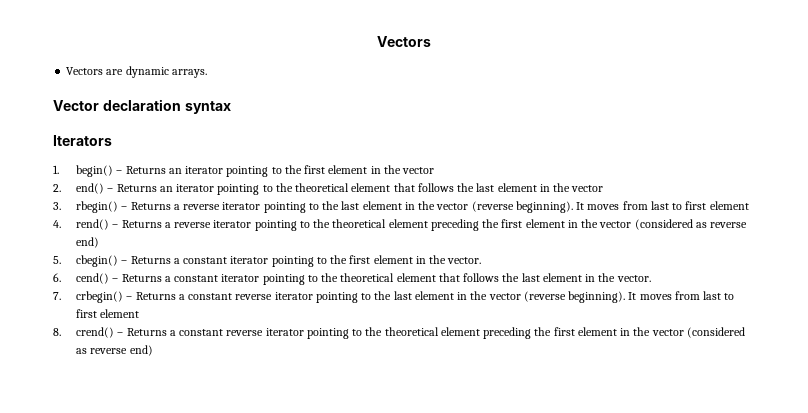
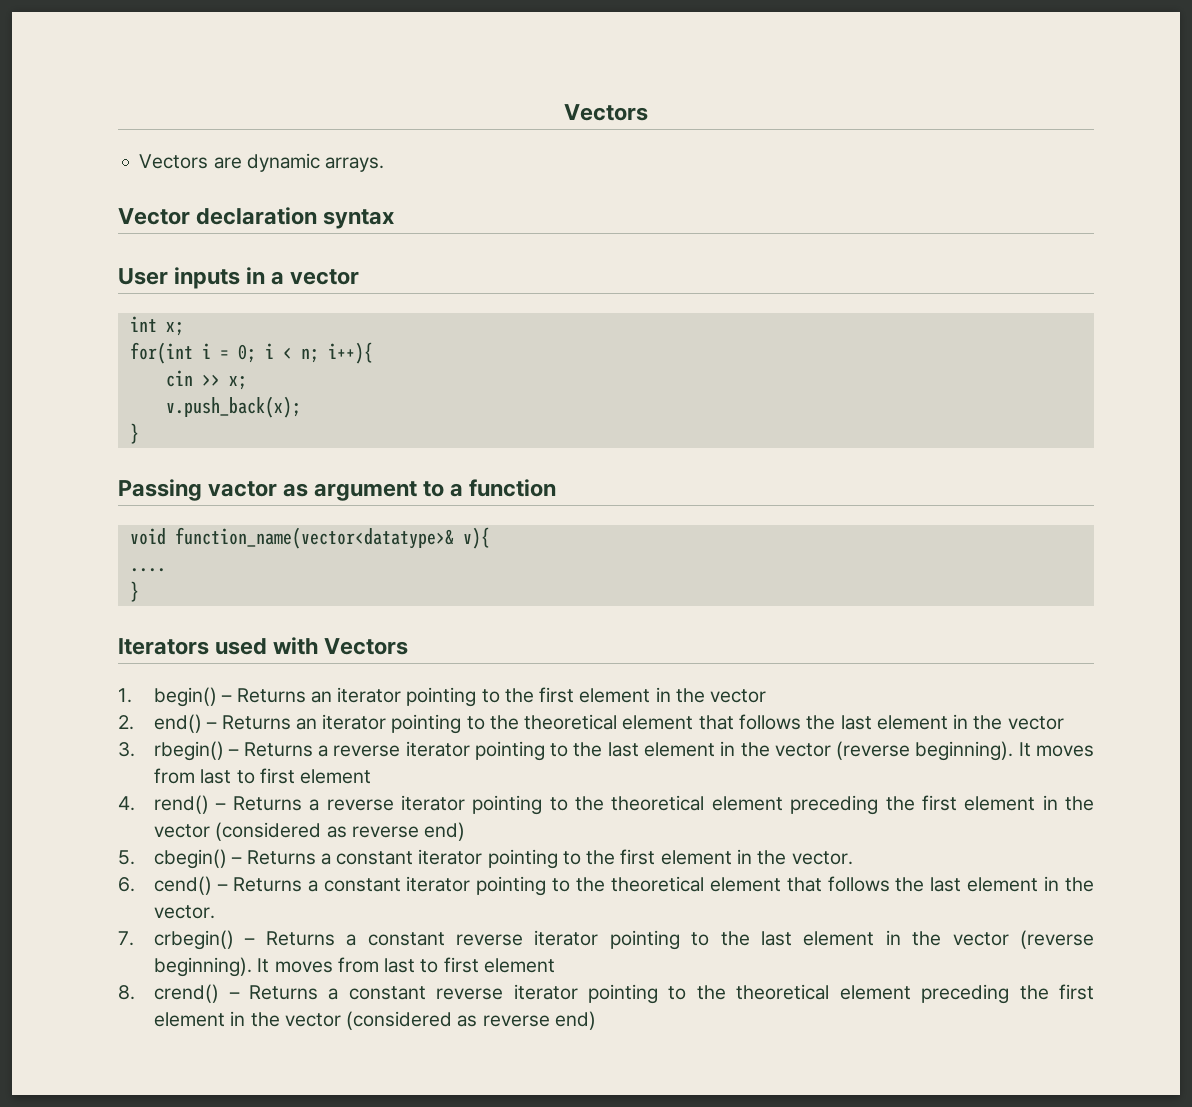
[53,135,112,146] Iterators -> [118,267,360,289] [129,316,184,336] [129,342,373,364] [165,370,247,390] [165,396,301,418] [129,423,139,444] [118,479,557,501] [129,527,490,549] [129,568,166,572] [129,581,139,602] [118,637,409,655] User inputs in a vector // int x; // for(int i = 0; i < n; i++){ // cin >> x; // v.push_back(x); // } // Passing vactor as argument to a function // void function_name(vector<datatype>& v){ // .... // } // Iterators used with Vectors

